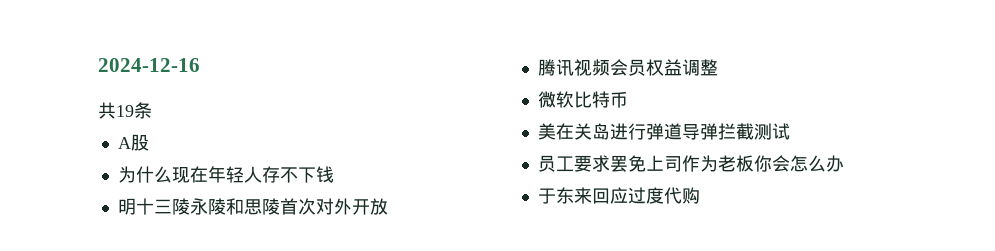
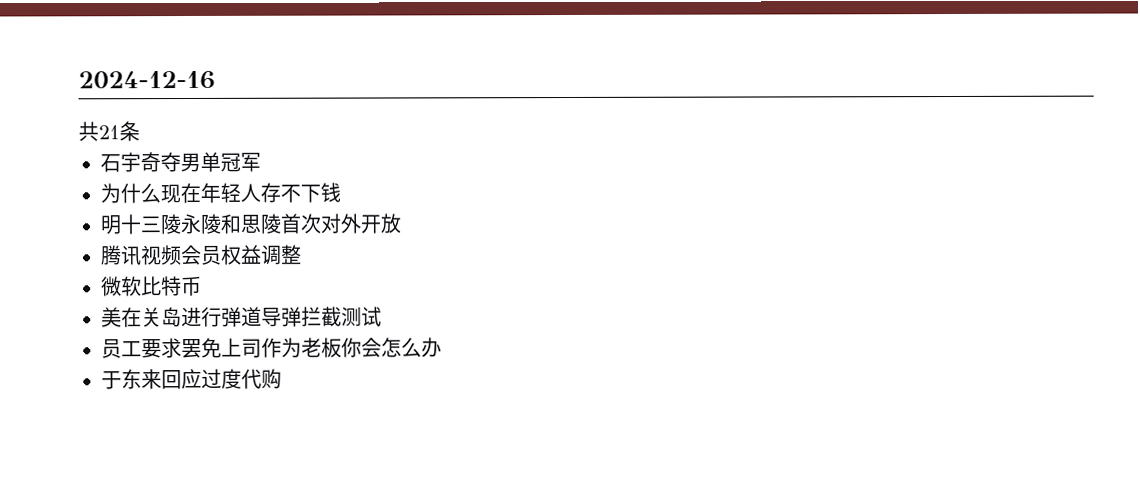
[116,105,134,117] 19 -> [98,125,120,140] 21
[117,134,149,151] A股 -> [100,151,261,173] 石宇奇夺男单冠军

